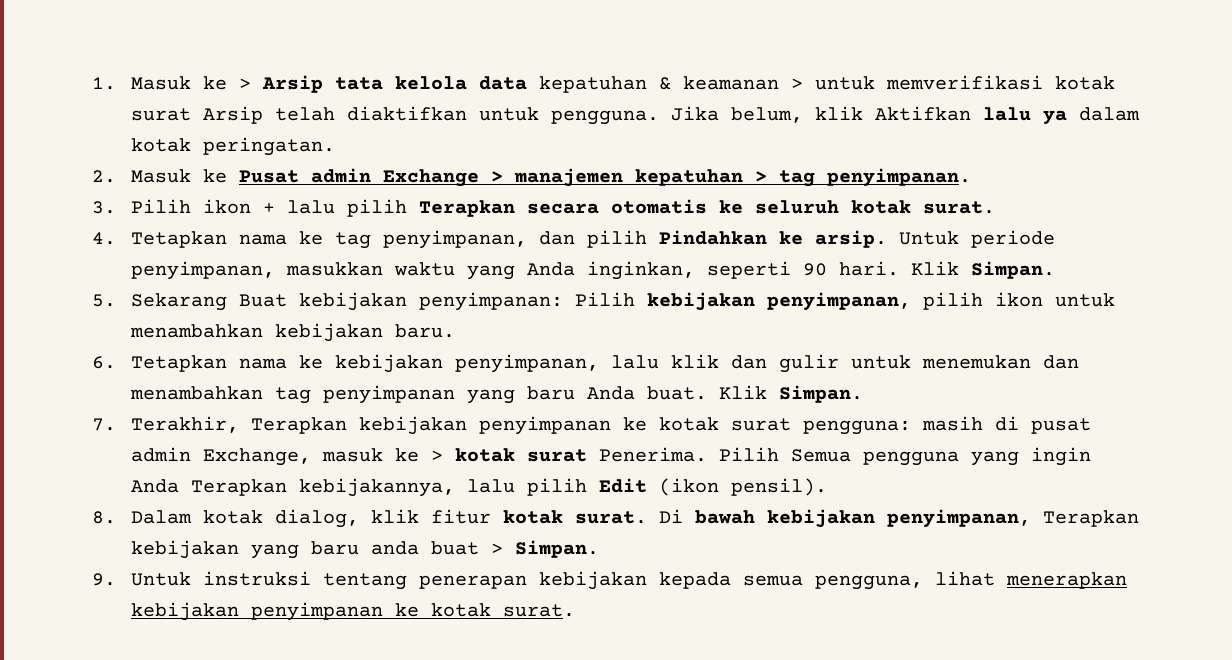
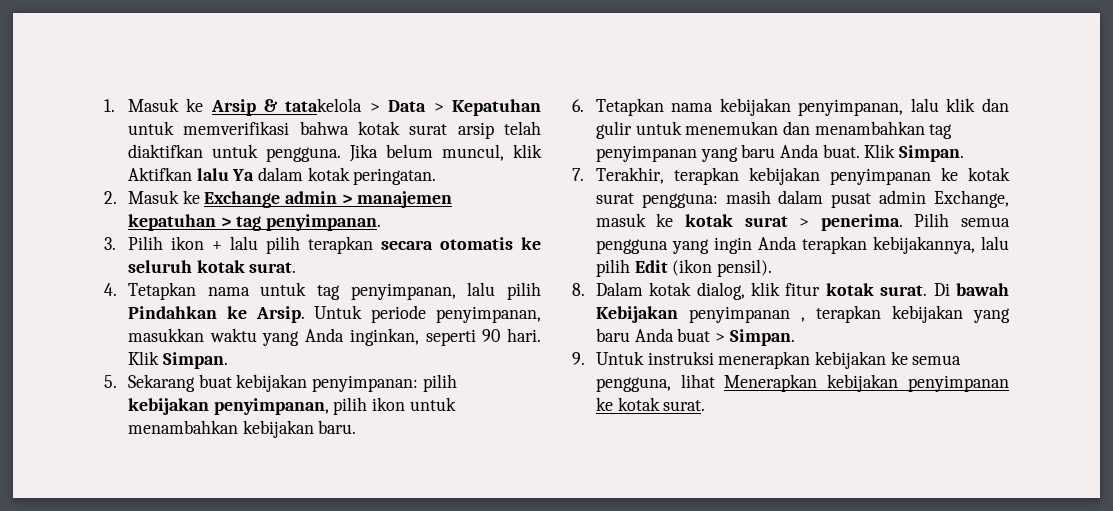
[239,75,804,93] > Arsip tata kelola data kepatuhan & keamanan > -> [210,98,541,116] Arsip & tatakelola > Data > Kepatuhan
[1055,76,1116,90] [131,106,264,124] kotak surat Arsip -> [299,121,494,139] bahwa kotak surat arsip
[731,107,804,123] belum, -> [385,144,504,161] belum muncul,
[1043,110,1068,125] ya -> [232,169,255,181] Ya
[239,168,480,187] Pusat admin Exchange -> [204,191,338,208] Exchange admin
[419,200,516,217] Terapkan -> [307,236,373,254] terapkan
[299,231,324,245] ke -> [260,282,307,296] untuk
[539,231,576,245] dan -> [467,282,496,296] lalu
[815,230,888,248] arsip. -> [255,306,305,323] Arsip.
[239,294,288,307] Buat -> [198,374,232,388] buat
[575,292,636,306] Pilih -> [422,374,457,392] pilih
[299,355,324,369] ke -> (714, 107) none
[251,417,348,434] Terapkan -> [673,167,739,185] terapkan
[995,416,1020,431] di -> [778,190,824,204] dalam
[431,447,852,462] > kotak surat Penerima. Pilih Semua -> [685,213,1010,231] kotak surat > penerima. Pilih semua
[191,479,288,496] Terapkan -> [801,236,867,254] terapkan
[767,509,1140,528] kebijakan penyimpanan, Terapkan -> [595,305,881,323] Kebijakan penyimpanan , terapkan
[371,541,420,555] anda -> [634,328,674,342] Anda
[323,571,732,590] tentang penerapan kebijakan kepada -> [718,351,908,369] menerapkan kebijakan ke
[1006,572,1128,589] menerapkan -> [724,374,818,392] Menerapkan

